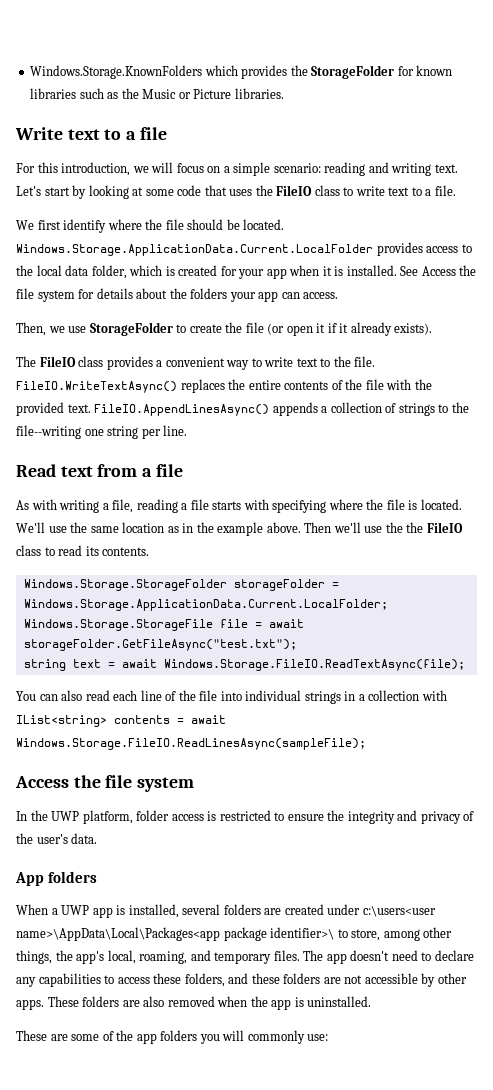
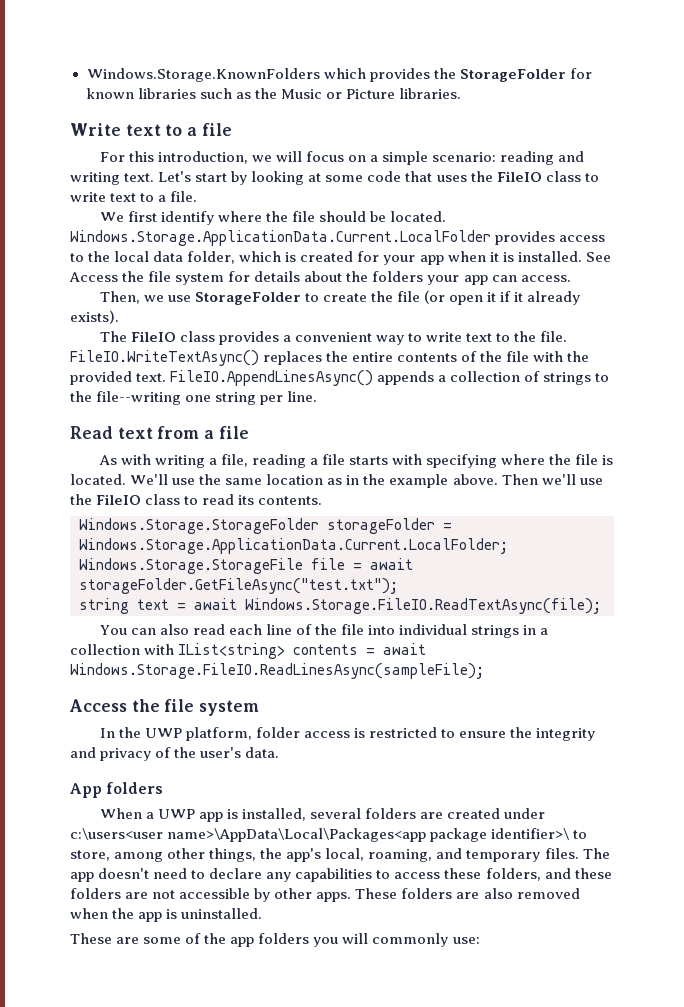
[406,522,424,533] the -> (92, 499) none

